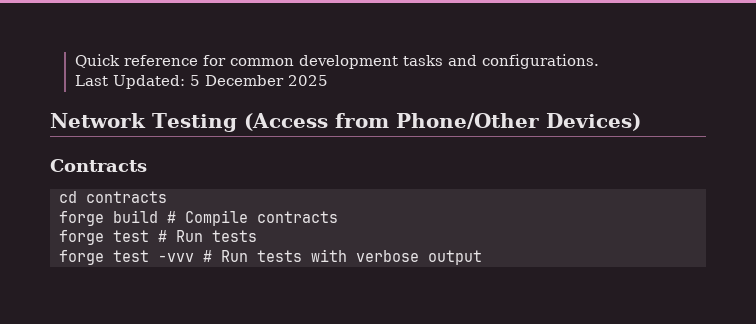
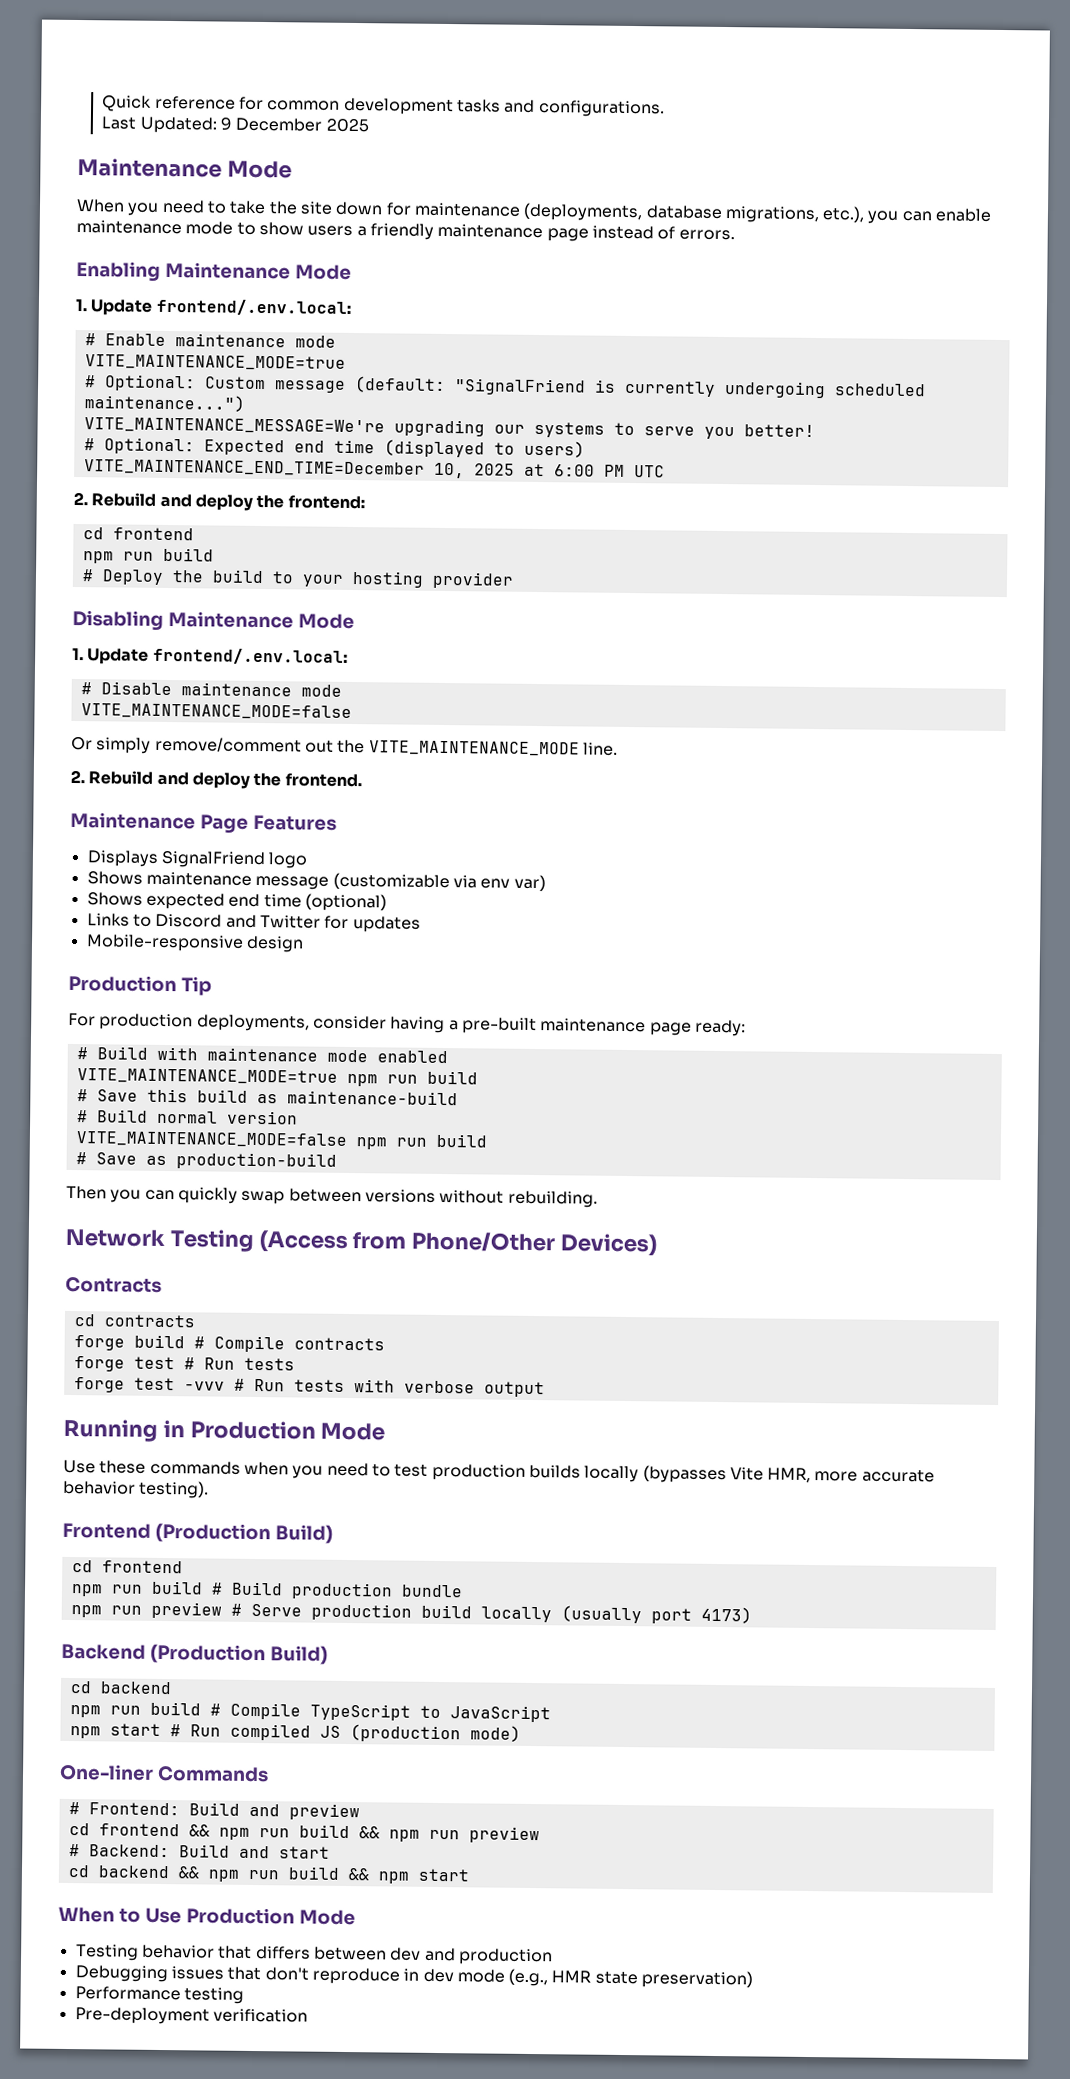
[189,75,200,86] 5 -> [219,117,232,131] 9
(328, 80) none -> [77,157,292,179] [76,198,993,224] [76,219,735,242] [76,260,352,282] [75,298,351,316] [84,333,336,348] [84,354,346,371] [84,374,926,399] [83,394,245,412] [83,417,815,440] [83,437,585,458] [83,459,665,479] [73,491,365,511] [82,527,194,541] [82,547,214,564] [81,569,514,589] [72,609,355,631] [72,647,348,665] [80,681,342,697] [80,703,352,720] [71,736,618,757] [70,769,362,789] [70,811,337,834] [86,850,309,869] [86,871,546,892] [86,892,387,912] [86,913,421,933] [85,934,304,953] [68,974,212,996] [68,1012,746,1037] [76,1046,448,1064] [76,1068,478,1087] [76,1088,458,1106] [76,1109,298,1125] [75,1131,487,1150] [75,1152,337,1170] [66,1185,598,1208] // Maintenance Mode // When you need to take the site down for maintenance (deployments, database migrations, etc.), you can enable maintenance mode to show users a friendly maintenance page instead of errors. // Enabling Maintenance Mode // 1. Update frontend/.env.local: // # Enable maintenance mode // VITE_MAINTENANCE_MODE=true // # Optional: Custom message (default: "SignalFriend is currently undergoing scheduled maintenance...") // VITE_MAINTENANCE_MESSAGE=We're upgrading our systems to serve you better! // # Optional: Expected end time (displayed to users) // VITE_MAINTENANCE_END_TIME=December 10, 2025 at 6:00 PM UTC // 2. Rebuild and deploy the frontend: // cd frontend // npm run build // # Deploy the build to your hosting provider // Disabling Maintenance Mode // 1. Update frontend/.env.local: // # Disable maintenance mode // VITE_MAINTENANCE_MODE=false // Or simply remove/comment out the VITE_MAINTENANCE_MODE line. // 2. Rebuild and deploy the frontend. // Maintenance Page Features // Displays SignalFriend logo // Shows maintenance message (customizable via env var) // Shows expected end time (optional) // Links to Discord and Twitter for updates // Mobile-responsive design // Production Tip // For production deployments, consider having a pre-built maintenance page ready: // # Build with maintenance mode enabled // VITE_MAINTENANCE_MODE=true npm run build // # Save this build as maintenance-build // # Build normal version // VITE_MAINTENANCE_MODE=false npm run build // # Save as production-build // Then you can quickly swap between versions without rebuilding.
(482, 257) none -> [63,1418,386,1442] [63,1459,935,1484] [63,1480,210,1499] [62,1522,333,1544] [71,1560,183,1574] [70,1580,463,1600] [70,1601,752,1624] [61,1643,328,1665] [69,1681,172,1695] [69,1701,551,1723] [69,1723,521,1743] [59,1763,269,1783] [68,1801,360,1821] [68,1822,540,1844] [68,1843,330,1859] [67,1864,470,1884] [58,1906,356,1926] [75,1944,553,1966] [74,1965,754,1989] [74,1986,244,2004] [74,2007,308,2025] // Running in Production Mode // Use these commands when you need to test production builds locally (bypasses Vite HMR, more accurate behavior testing). // Frontend (Production Build) // cd frontend // npm run build # Build production bundle // npm run preview # Serve production build locally (usually port 4173) // Backend (Production Build) // cd backend // npm run build # Compile TypeScript to JavaScript // npm start # Run compiled JS (production mode) // One-liner Commands // # Frontend: Build and preview // cd frontend && npm run build && npm run preview // # Backend: Build and start // cd backend && npm run build && npm start // When to Use Production Mode // Testing behavior that differs between dev and production // Debugging issues that don't reproduce in dev mode (e.g., HMR state preservation) // Performance testing // Pre-deployment verification

